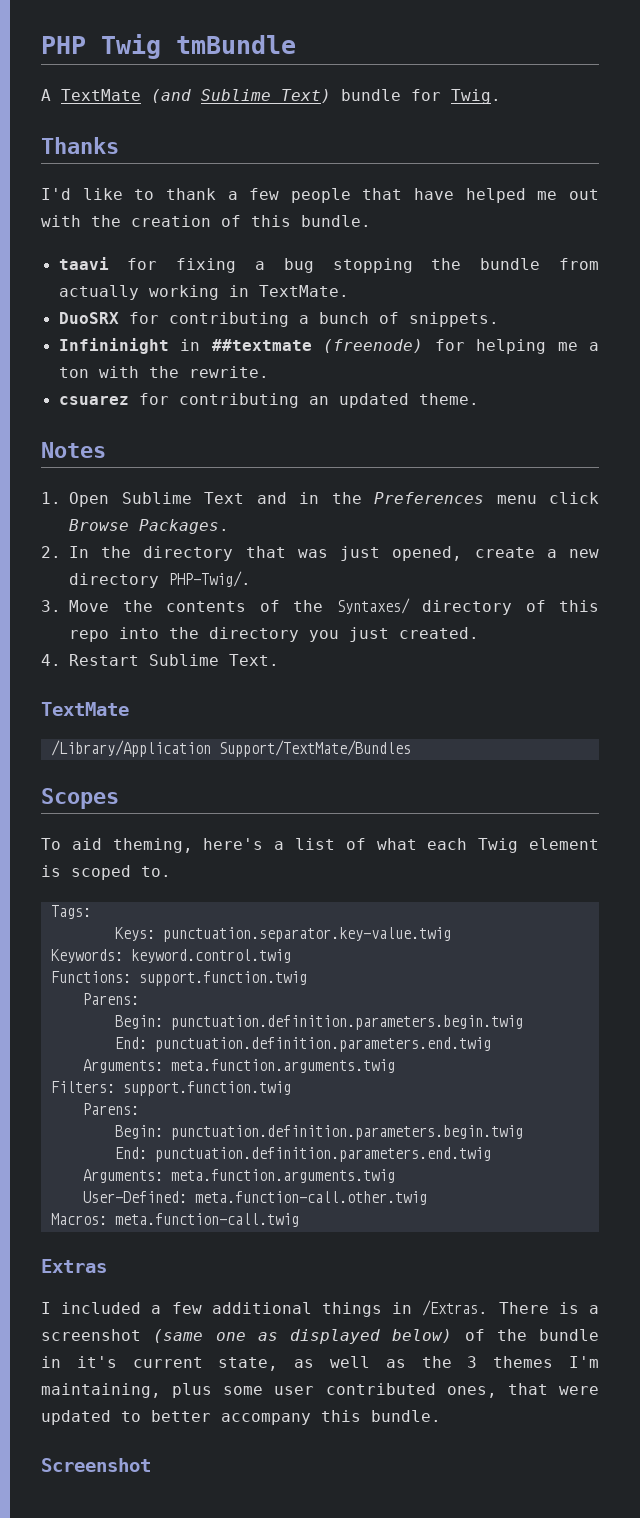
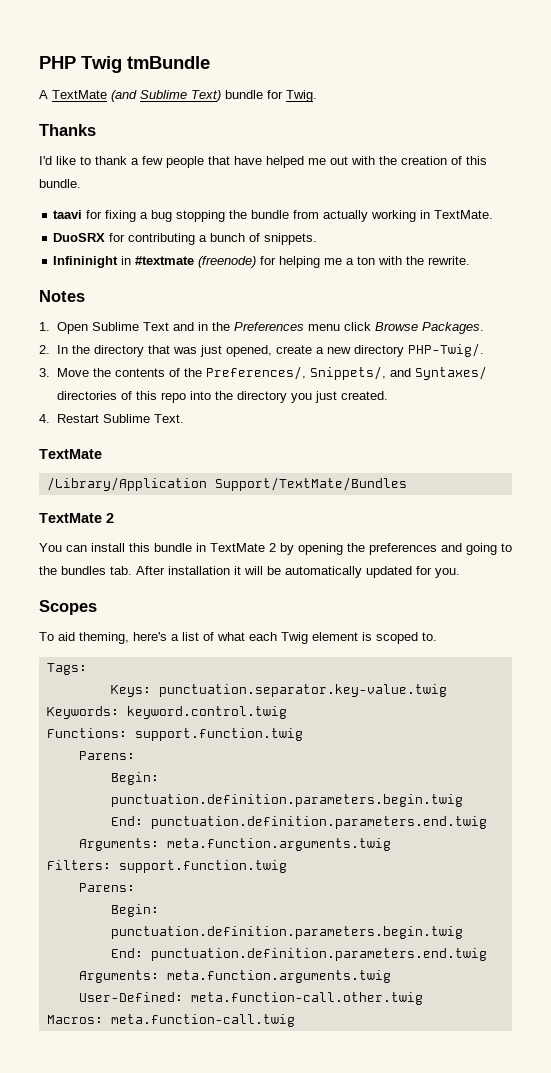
[211,339,312,351] ##textmate -> [135,256,195,265] #textmate
[58,393,479,408] // csuarez for contributing an updated theme. -> (471, 260) none
[336,598,512,615] Syntaxes/ directory -> [205,366,487,380] [56,391,117,400] Preferences/, Snippets/, and Syntaxes/ directories
(411, 748) none -> [39,513,114,523] [39,543,512,555] [39,566,460,578] // TextMate 2 // You can install this bundle in TextMate 2 by opening the preferences and going to the bundles tab. After installation it will be automatically updated for you.
[41,1259,107,1273] [41,1300,599,1317] [41,1329,599,1344] [41,1356,599,1371] [41,1383,600,1398] [41,1410,441,1425] [41,1458,151,1472] // Extras // I included a few additional things in /Extras. There is a screenshot (same one as displayed below) of the bundle in it's current state, as well as the 3 themes I'm maintaining, plus some user contributed ones, that were updated to better accompany this bundle. // Screenshot -> (295, 1020) none

